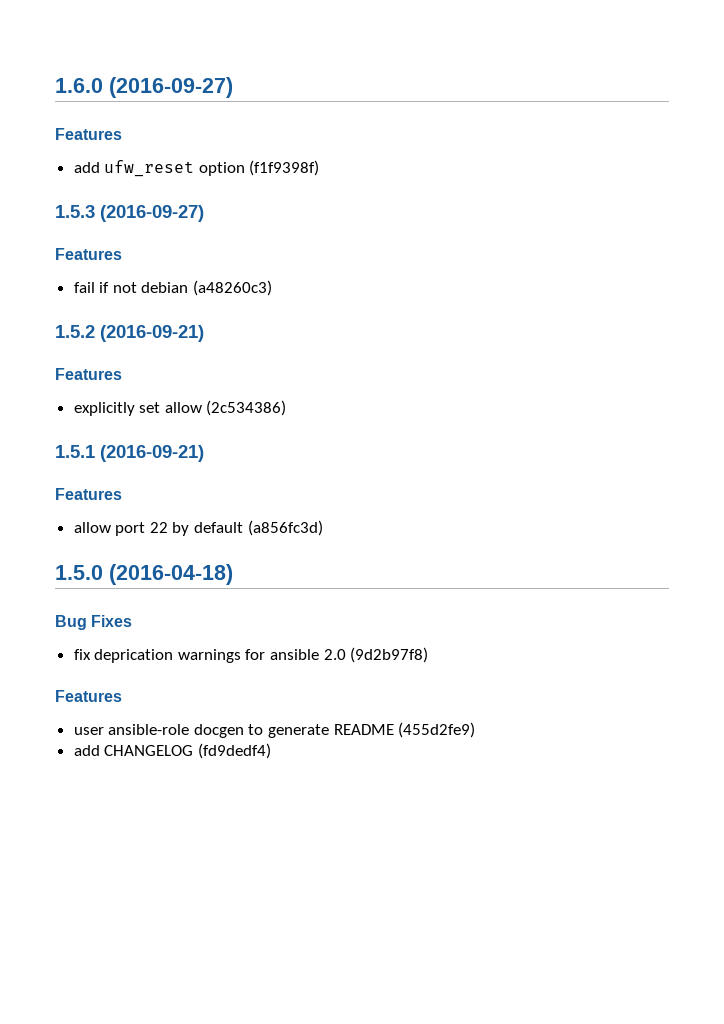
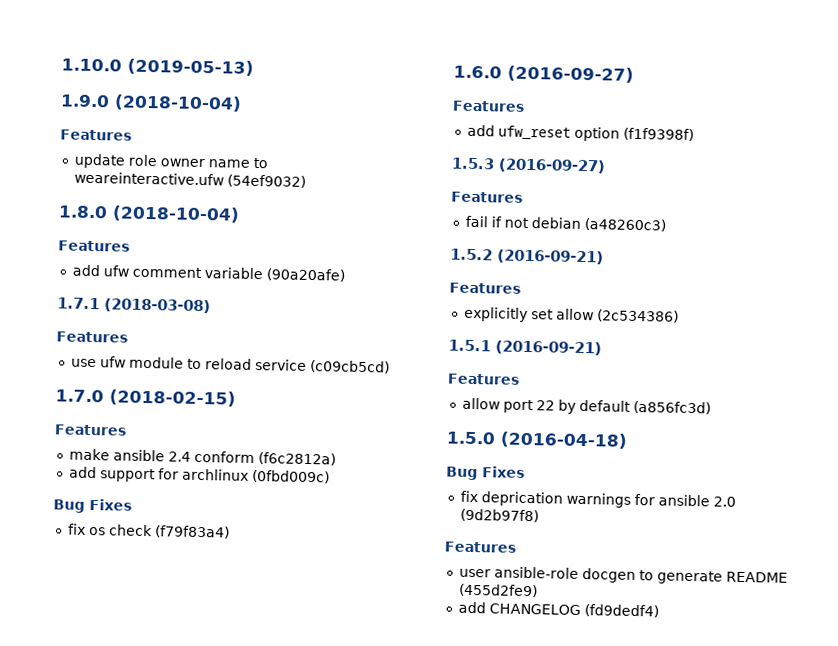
(55, 85) none -> [61,58,254,76] [60,94,242,112] [60,129,132,141] [73,153,268,169] [73,171,306,188] [58,205,240,223] [58,240,130,252] [71,264,345,282] [57,297,211,314] [56,331,128,343] [70,356,390,374] [55,389,236,407] [54,424,127,436] [68,448,336,466] [68,466,330,484] [53,498,132,513] [67,523,230,539] 1.10.0 (2019-05-13) // 1.9.0 (2018-10-04) // Features // update role owner name to weareinteractive.ufw (54ef9032) // 1.8.0 (2018-10-04) // Features // add ufw comment variable (90a20afe) // 1.7.1 (2018-03-08) // Features // use ufw module to reload service (c09cb5cd) // 1.7.0 (2018-02-15) // Features // make ansible 2.4 conform (f6c2812a) // add support for archlinux (0fbd009c) // Bug Fixes // fix os check (f79f83a4) //

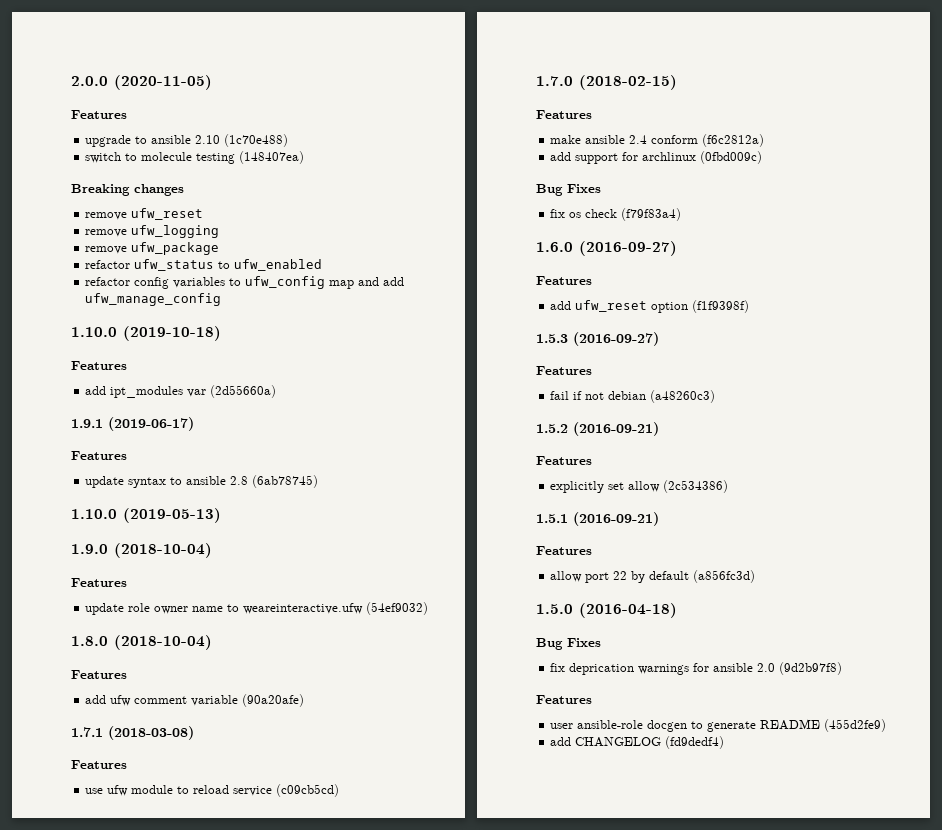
(61, 65) none -> [71,75,212,90] [71,110,127,119] [85,134,289,147] [85,151,305,164] [71,184,184,196] [85,208,204,220] [85,225,220,238] [85,242,220,255] [85,259,323,271] [85,276,405,289] [85,293,222,306] [71,326,221,341] [71,361,127,370] [85,385,277,398] [71,417,194,431] [71,451,127,460] [85,475,319,488] 2.0.0 (2020-11-05) // Features // upgrade to ansible 2.10 (1c70e488) // switch to molecule testing (148407ea) // Breaking changes // remove ufw_reset // remove ufw_logging // remove ufw_package // refactor ufw_status to ufw_enabled // refactor config variables to ufw_config map and add ufw_manage_config // 1.10.0 (2019-10-18) // Features // add ipt_modules var (2d55660a) // 1.9.1 (2019-06-17) // Features // update syntax to ansible 2.8 (6ab78745) //

